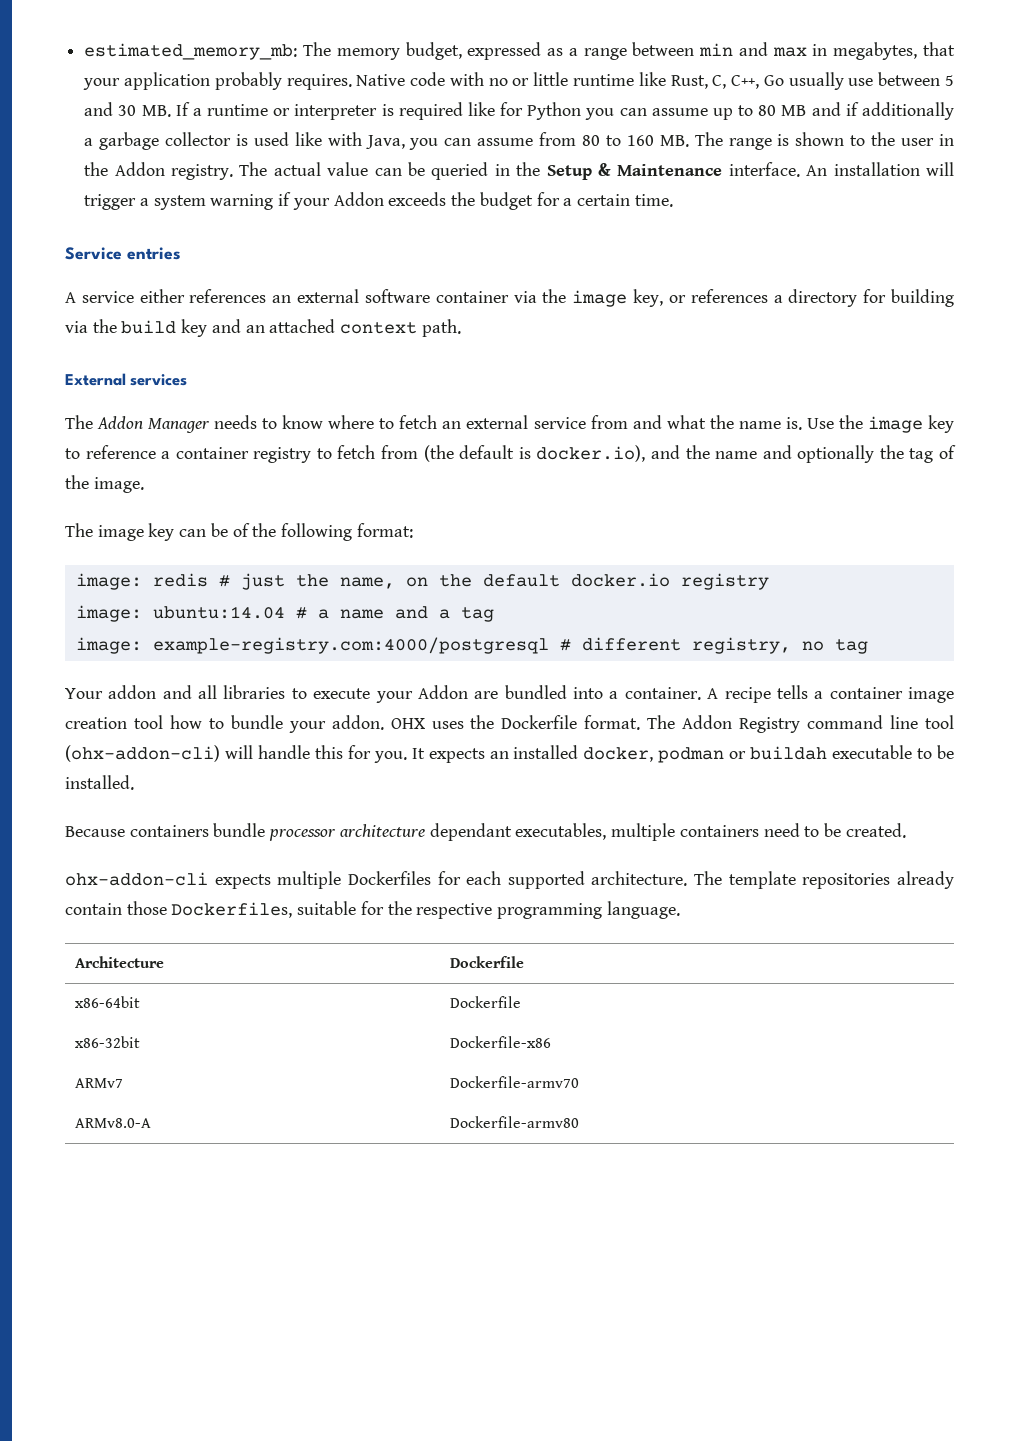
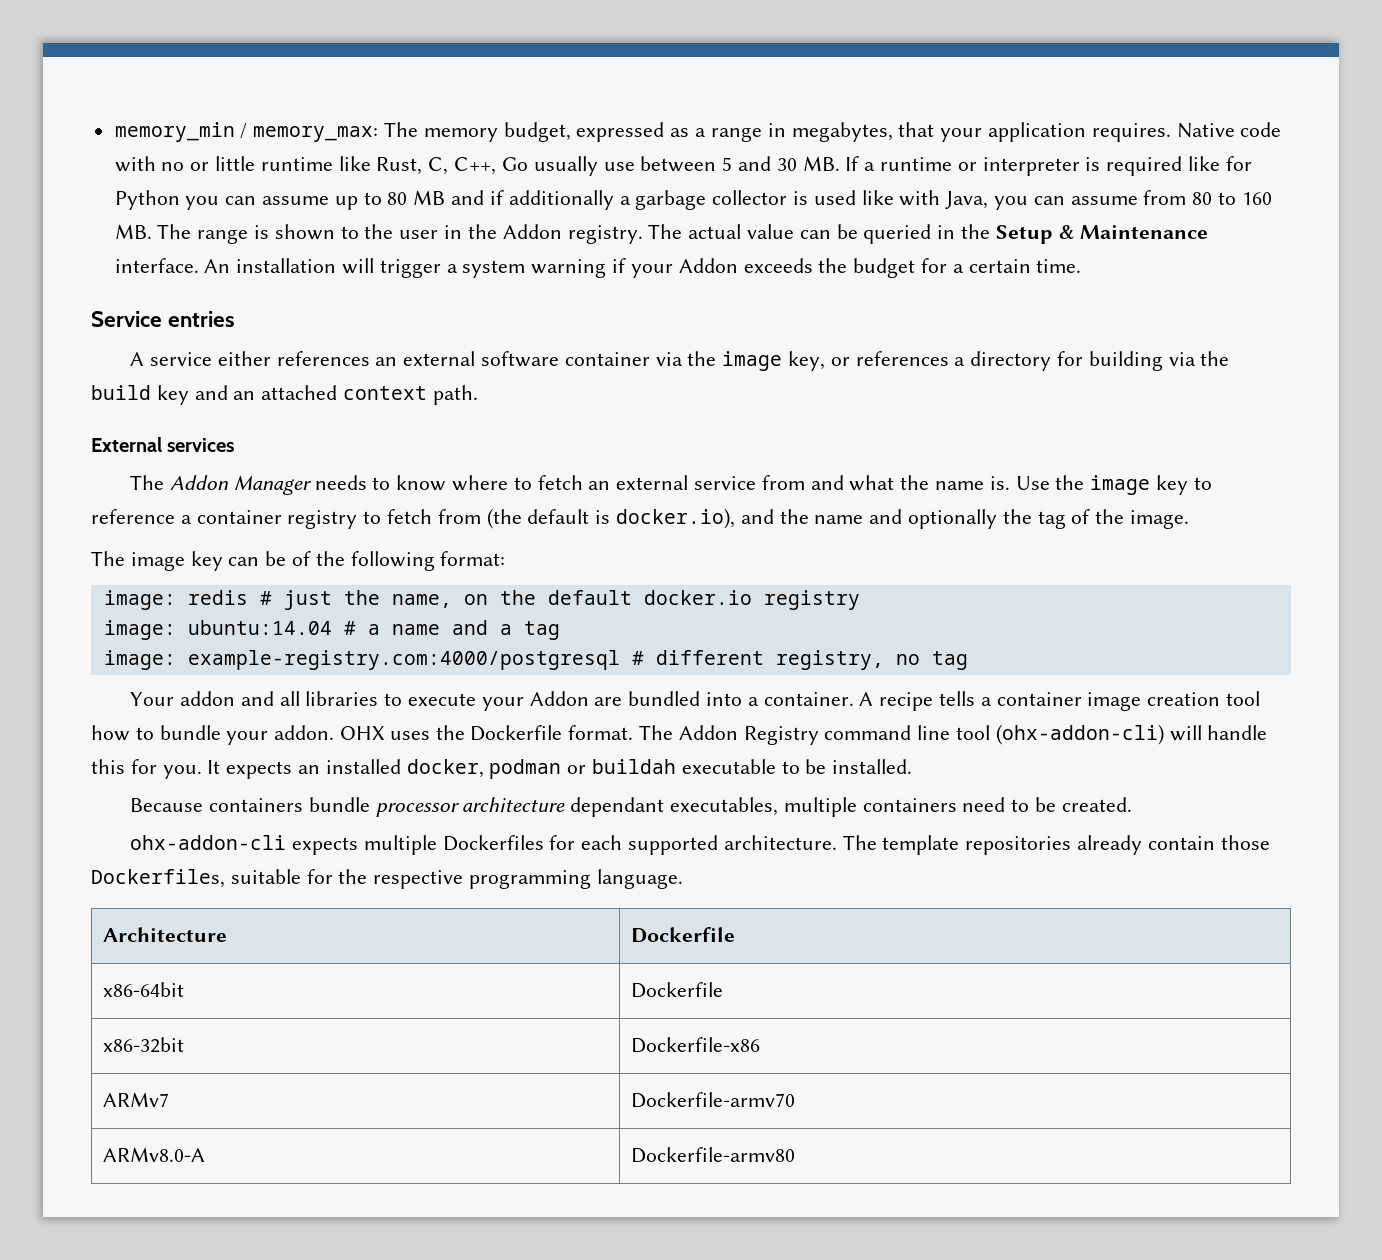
[84,43,298,60] estimated_memory_mb: -> [114,122,379,142] memory_min / memory_max:
[632,42,807,57] between min and max -> (762, 134) none
[214,72,282,90] probably -> (1086, 132) none

